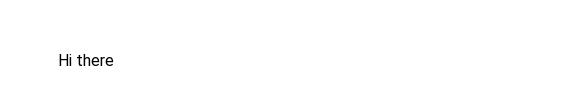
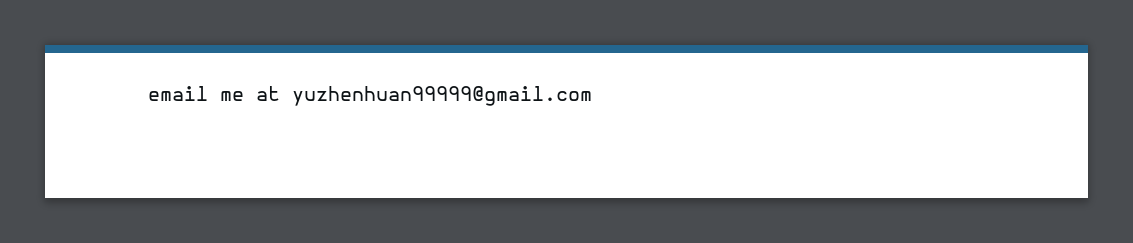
[58,54,115,66] Hi there -> [148,86,592,106] email me at yuzhenhuan99999@gmail.com

